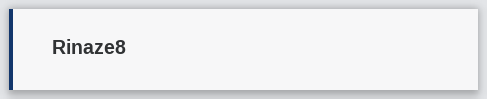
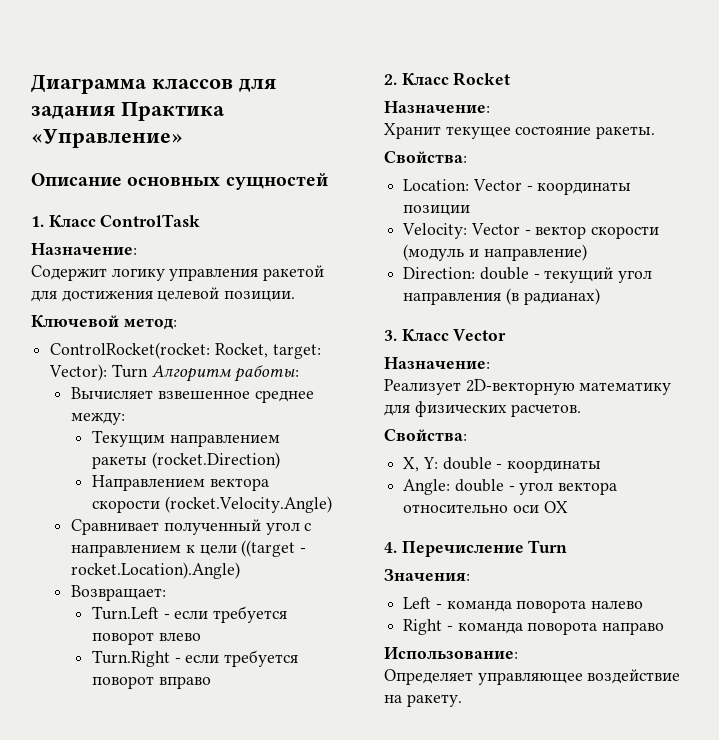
[52,39,126,54] Rinaze8 -> [31,75,276,94] [31,102,225,121] [31,129,183,148] [31,173,328,190] [31,214,201,228] [31,243,137,255] [31,265,325,281] [31,287,296,302] [31,315,177,330] [50,342,321,359] [49,364,300,382] [71,387,314,403] [71,412,126,425] [91,430,280,447] [91,452,280,469] [91,475,269,491] [91,496,332,513] [71,519,312,535] [71,540,306,557] [71,562,241,579] [71,585,167,601] [91,606,288,623] [91,632,201,645] [91,650,299,667] [91,676,211,689] [384,72,511,86] [384,101,490,113] [384,123,656,139] [384,151,467,163] [403,179,632,195] [403,205,471,216] [402,223,660,239] [403,244,587,261] [403,267,653,283] [403,288,600,305] [384,329,507,342] [384,357,490,369] [384,379,672,395] [384,401,582,417] [384,429,467,441] [403,457,602,473] [403,479,618,495] [403,501,568,513] [384,540,568,557] [384,569,470,581] [403,597,644,613] [403,619,665,635] [384,647,518,659] [384,669,681,685] [384,694,462,707] Диаграмма классов для задания Практика «Управление» // Описание основных сущностей // 1. Класс ControlTask // Назначение: // Содержит логику управления ракетой для достижения целевой позиции. // Ключевой метод: // ControlRocket(rocket: Rocket, target: Vector): Turn Алгоритм работы: // Вычисляет взвешенное среднее между: // Текущим направлением ракеты (rocket.Direction) // Направлением вектора скорости (rocket.Velocity.Angle) // Сравнивает полученный угол с направлением к цели ((target - rocket.Location).Angle) // Возвращает: // Turn.Left - если требуется поворот влево // Turn.Right - если требуется поворот вправо // 2. Класс Rocket // Назначение: // Хранит текущее состояние ракеты. // Свойства: // Location: Vector - координаты позиции // Velocity: Vector - вектор скорости (модуль и направление) // Direction: double - текущий угол направления (в радианах) // 3. Класс Vector // Назначение: // Реализует 2D-векторную математику для физических расчетов. // Свойства: // X, Y: double - координаты // Angle: double - угол вектора относительно оси OX // 4. Перечисление Turn // Значения: // Left - команда поворота налево // Right - команда поворота направо // Использование: // Определяет управляющее воздействие на ракету.

